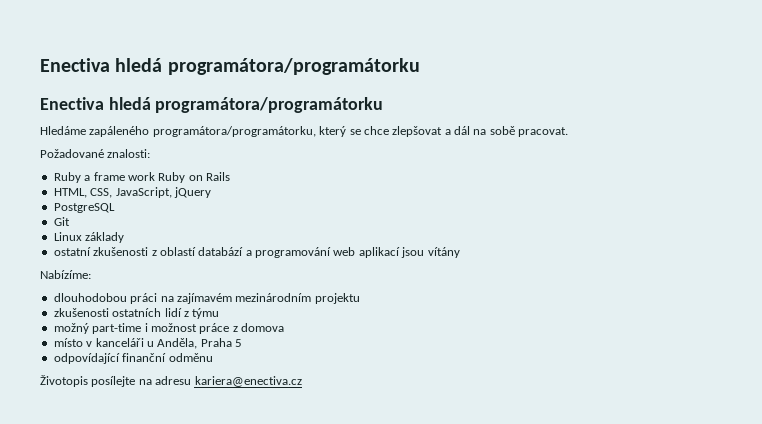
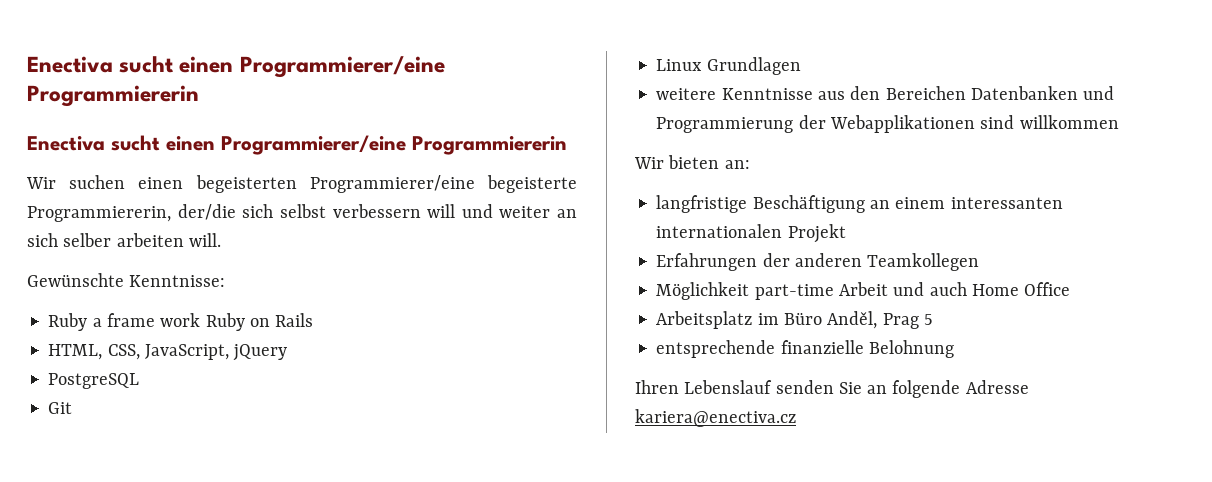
[40,58,420,75] [40,97,384,113] [40,126,569,137] [40,149,151,158] Enectiva hledá programátora/programátorku // Enectiva hledá programátora/programátorku // Hledáme zapáleného programátora/programátorku, který se chce zlepšovat a dál na sobě pracovat. // Požadované znalosti: -> [27,56,445,78] [27,85,199,107] [27,135,567,155] [26,175,577,193] [27,204,577,222] [27,233,221,247] [27,273,226,287] Enectiva sucht einen Programmierer/eine Programmiererin // Enectiva sucht einen Programmierer/eine Programmiererin // Wir suchen einen begeisterten Programmierer/eine begeisterte Programmiererin, der/die sich selbst verbessern will und weiter an sich selber arbeiten will. // Gewünschte Kenntnisse:
[85,232,125,243] [53,247,460,258] [40,270,91,279] [53,293,360,304] [53,308,220,319] [53,323,284,334] [53,338,242,349] [53,353,213,364] [40,375,192,387] základy // ostatní zkušenosti z oblastí databází a programování web aplikací jsou vítány // Nabízíme: // dlouhodobou práci na zajímavém mezinárodním projektu // zkušenosti ostatních lidí z týmu // možný part-time i možnost práce z domova // místo v kanceláři u Anděla, Praha 5 // odpovídající finanční odměnu // Životopis posílejte na adresu -> [706,57,801,75] [656,86,1115,100] [656,115,1119,133] [634,155,750,169] [656,195,1063,213] [656,224,846,243] [656,253,980,271] [656,282,1071,300] [656,311,933,329] [656,340,954,358] [635,380,1029,398] Grundlagen // weitere Kenntnisse aus den Bereichen Datenbanken und Programmierung der Webapplikationen sind willkommen // Wir bieten an: // langfristige Beschäftigung an einem interessanten internationalen Projekt // Erfahrungen der anderen Teamkollegen // Möglichkeit part-time Arbeit und auch Home Office // Arbeitsplatz im Büro Anděl, Prag 5 // entsprechende finanzielle Belohnung // Ihren Lebenslauf senden Sie an folgende Adresse

